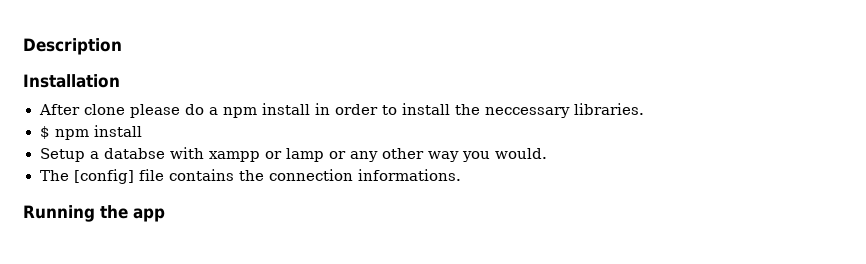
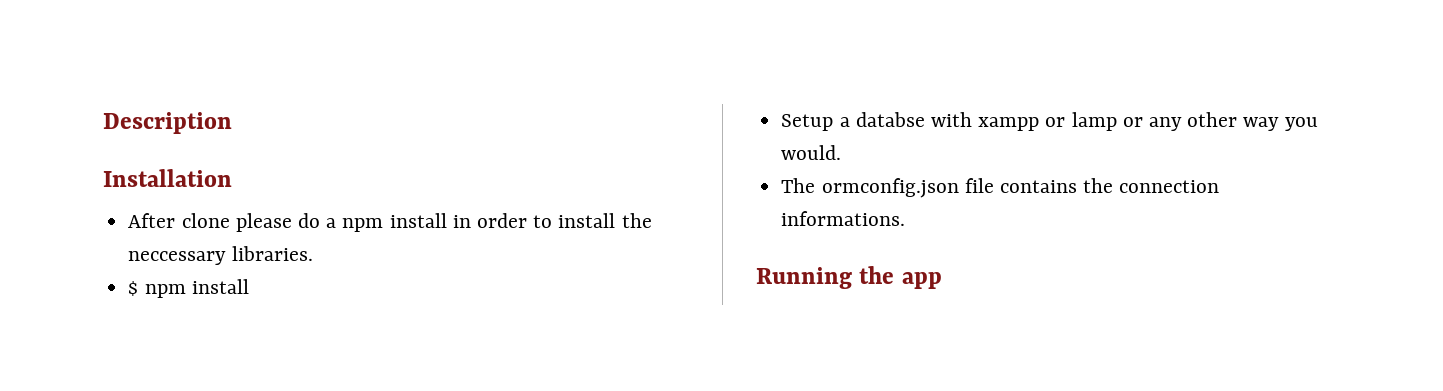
[73,169,134,184] [config] -> [821,178,959,198] ormconfig.json

